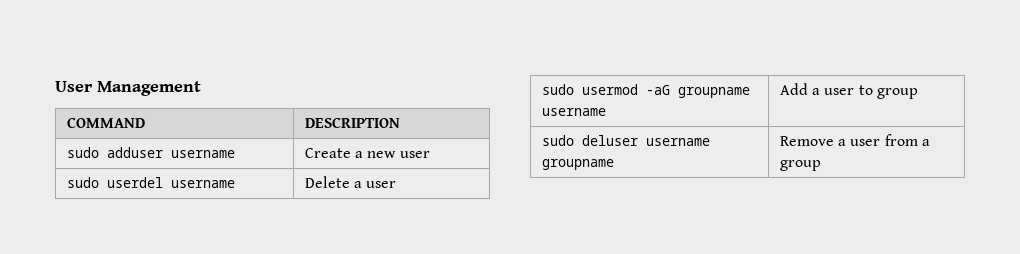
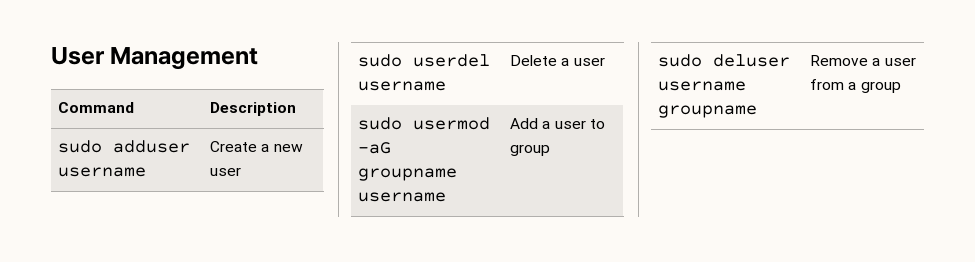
[67,117,146,128] [305,117,401,128] COMMAND | DESCRIPTION -> [58,102,135,113] [210,102,297,116] Command | Description

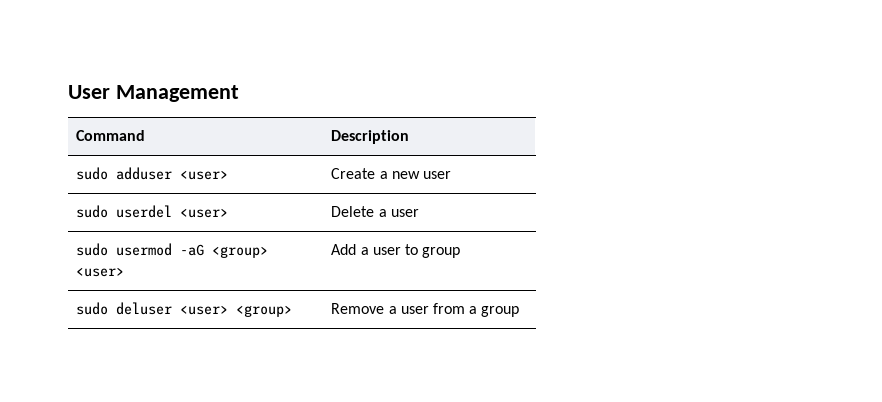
[58,167,147,177] username -> [180,170,229,180] <user>
[358,81,447,91] username -> [180,208,229,218] <user>
[358,168,458,181] [358,192,447,202] groupname username -> [212,246,269,258] [76,267,125,277] <group> <user>
[658,81,747,91] [658,105,758,118] username groupname -> [180,305,293,317] <user> <group>

